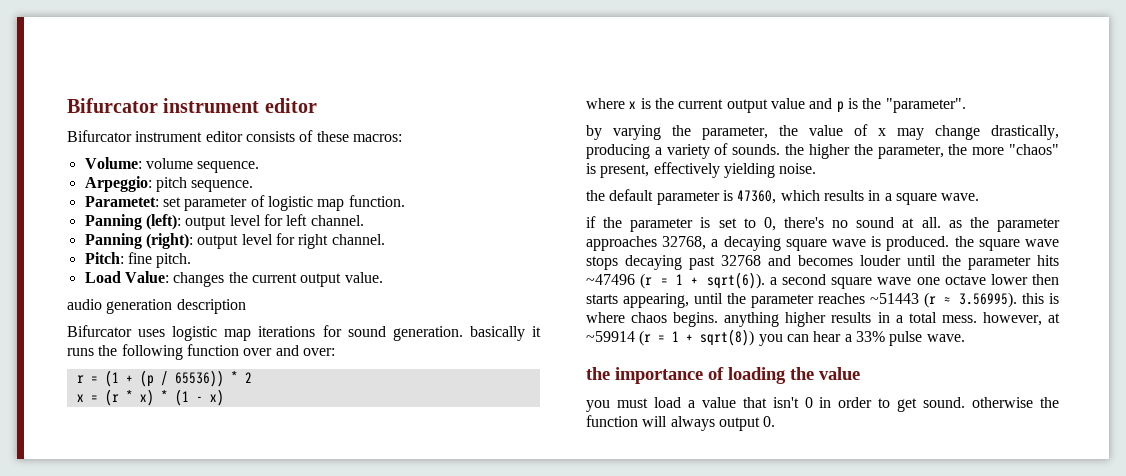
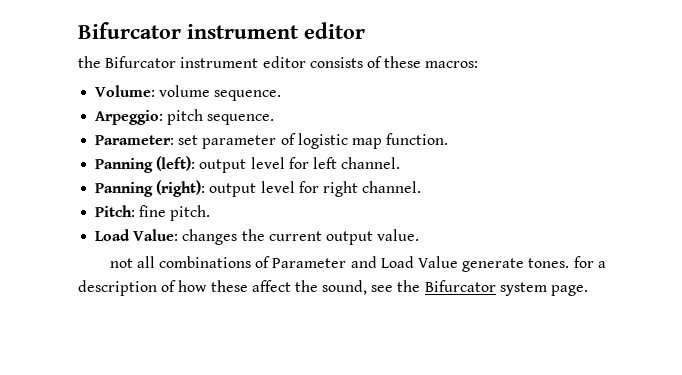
(317, 105) none -> [78,56,101,68] the
[84,196,159,207] Parametet: -> [95,135,175,145] Parameter:
[67,299,246,314] [67,325,541,341] [67,344,335,360] [76,370,252,387] [76,389,224,406] [586,98,966,113] [586,124,1059,140] [586,143,1059,159] [586,162,817,178] [586,189,980,205] [586,216,1060,232] [586,236,1059,251] [586,255,1059,270] [586,272,1059,289] [586,292,1059,308] [586,312,1060,327] [586,329,965,346] [586,367,860,384] [586,397,1059,412] [586,415,776,431] audio generation description // Bifurcator uses logistic map iterations for sound generation. basically it runs the following function over and over: // r = (1 + (p / 65536)) * 2 // x = (r * x) * (1 - x) // where x is the current output value and p is the "parameter". // by varying the parameter, the value of x may change drastically, producing a variety of sounds. the higher the parameter, the more "chaos" is present, effectively yielding noise. // the default parameter is 47360, which results in a square wave. // if the parameter is set to 0, there's no sound at all. as the parameter approaches 32768, a decaying square wave is produced. the square wave stops decaying past 32768 and becomes louder until the parameter hits ~47496 (r = 1 + sqrt(6)). a second square wave one octave lower then starts appearing, until the parameter reaches ~51443 (r ≈ 3.56995). this is where chaos begins. anything higher results in a total mess. however, at ~59914 (r = 1 + sqrt(8)) you can hear a 33% pulse wave. // the importance of loading the value // you must load a value that isn't 0 in order to get sound. otherwise the function will always output 0. -> [109,256,606,272] [78,280,589,296] not all combinations of Parameter and Load Value generate tones. for a description of how these affect the sound, see the Bifurcator system page.

